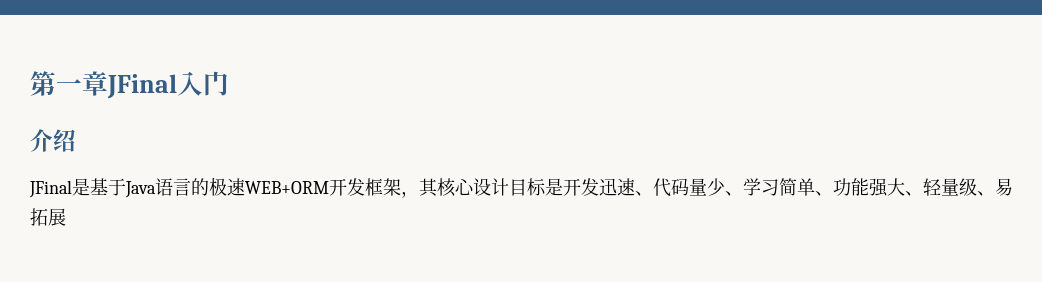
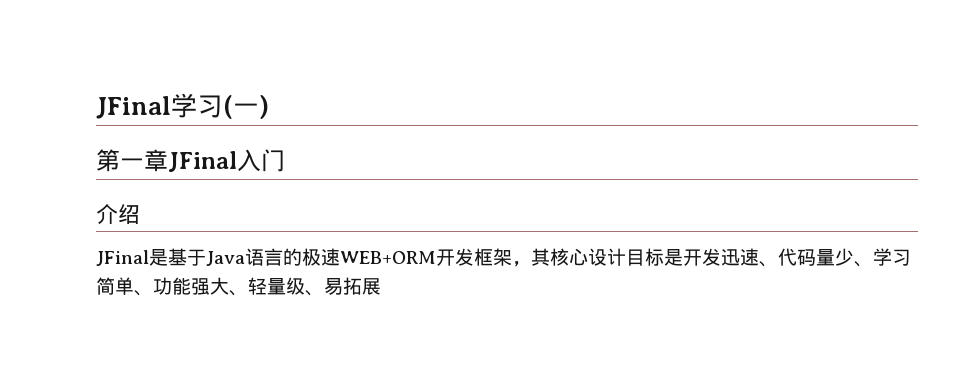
(30, 83) none -> [96,93,269,119] JFinal学习(一) //

